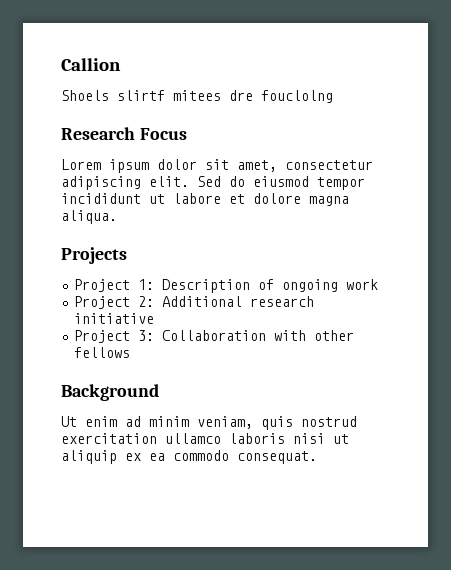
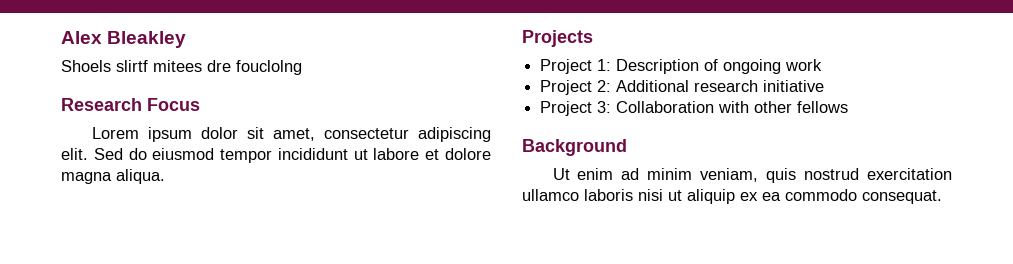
[61,58,121,71] Callion -> [61,31,187,48] Alex Bleakley

